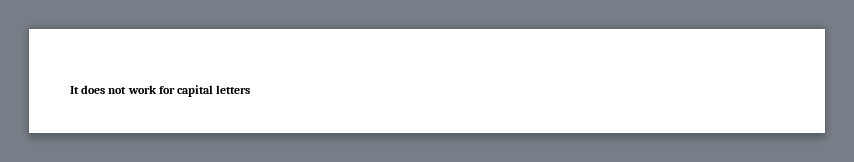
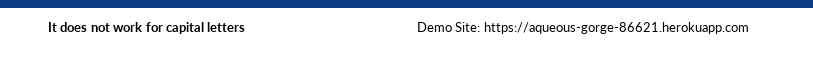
(251, 89) none -> [417,22,749,34] // Demo Site: https://aqueous-gorge-86621.herokuapp.com

